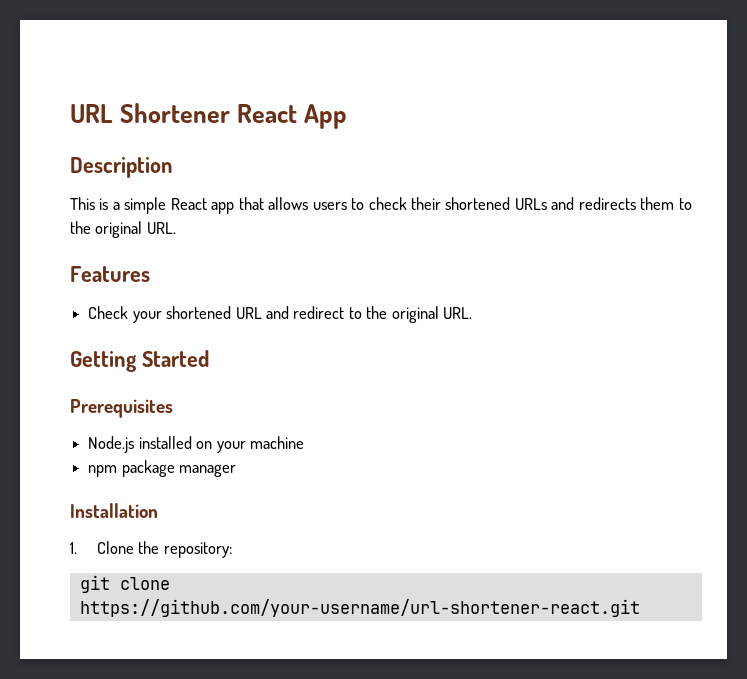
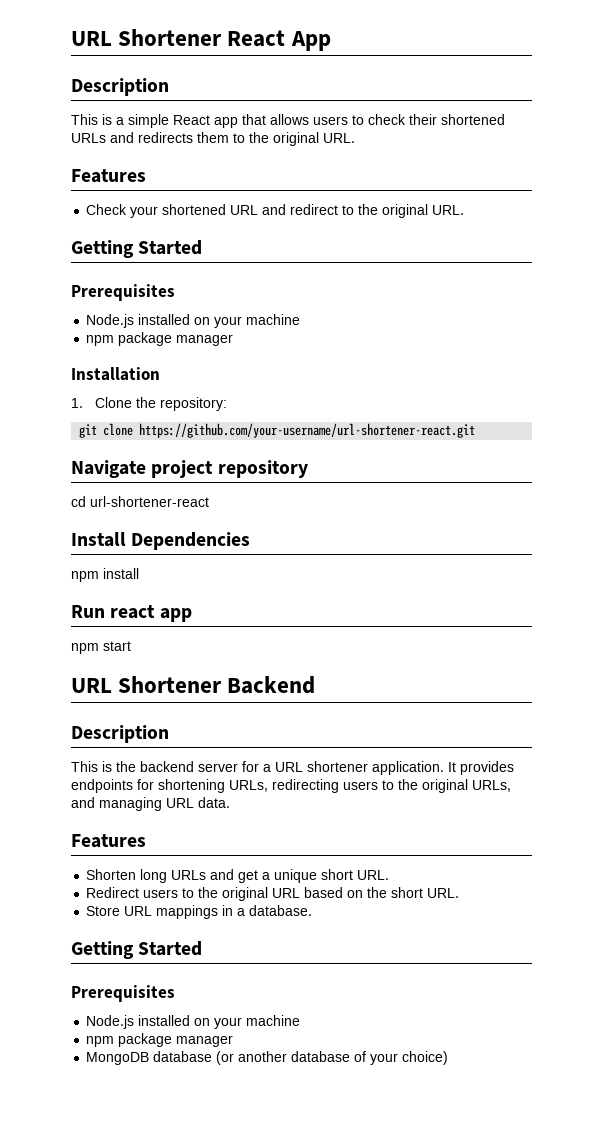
(640, 608) none -> [71,460,308,478] [71,496,209,507] [71,532,251,550] [71,568,139,582] [71,605,192,622] [71,641,131,654] [71,676,316,694] [71,725,169,743] [71,761,514,775] [71,779,511,793] [71,797,230,811] [71,834,146,848] [86,869,390,883] [86,887,460,901] [86,905,313,919] [71,941,203,959] [71,985,175,1002] [86,1015,301,1029] [86,1033,234,1047] [86,1051,449,1065] // Navigate project repository // cd url-shortener-react // Install Dependencies // npm install // Run react app // npm start // URL Shortener Backend // Description // This is the backend server for a URL shortener application. It provides endpoints for shortening URLs, redirecting users to the original URLs, and managing URL data. // Features // Shorten long URLs and get a unique short URL. // Redirect users to the original URL based on the short URL. // Store URL mappings in a database. // Getting Started // Prerequisites // Node.js installed on your machine // npm package manager // MongoDB database (or another database of your choice)

